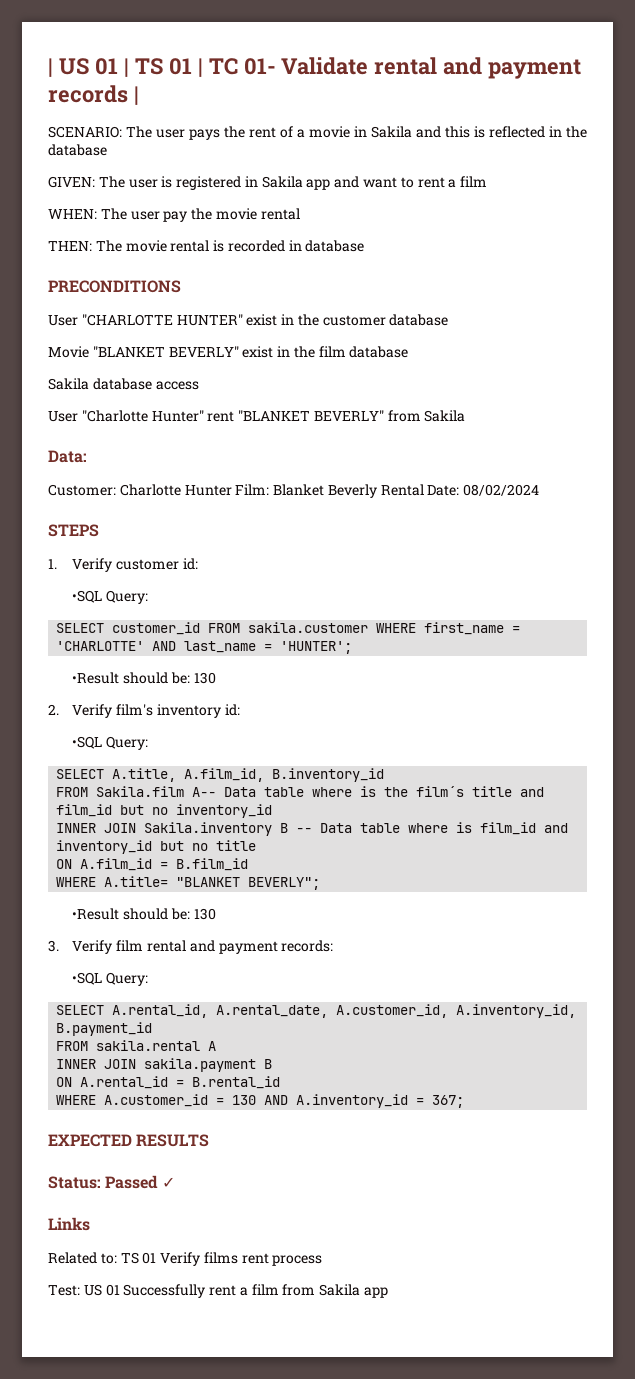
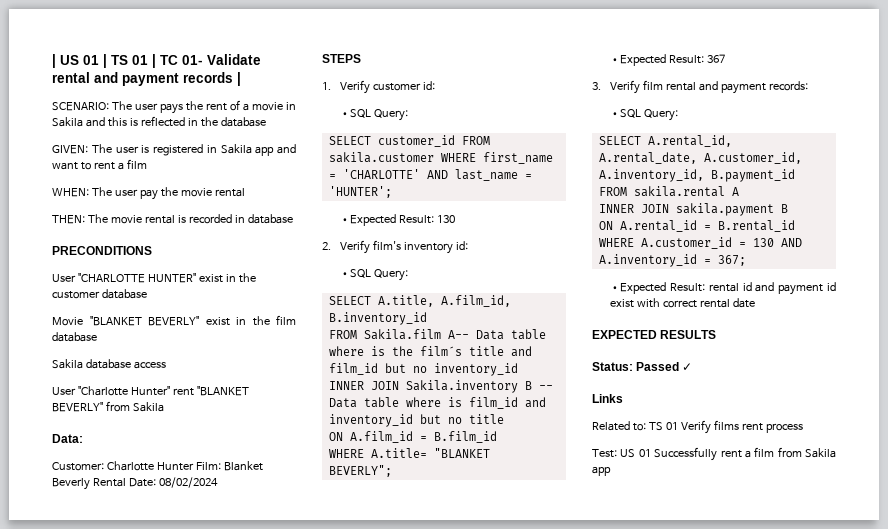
[72,672,191,684] •Result should be: -> [340,214,435,226] •Expected Result:
[72,908,216,920] •Result should be: 130 -> [610,54,726,66] •Expected Result: 367
(465, 1101) none -> [610,282,836,295] [610,298,756,308] // •Expected Result: rental id and payment id exist with correct rental date

